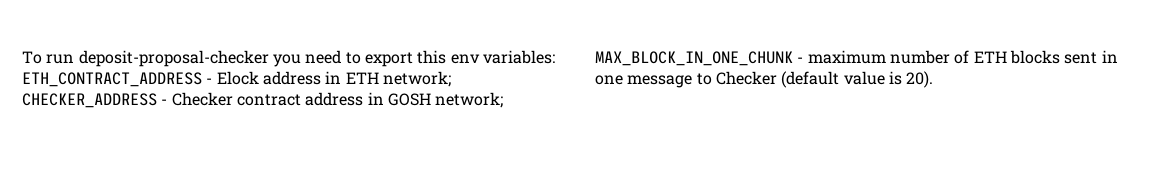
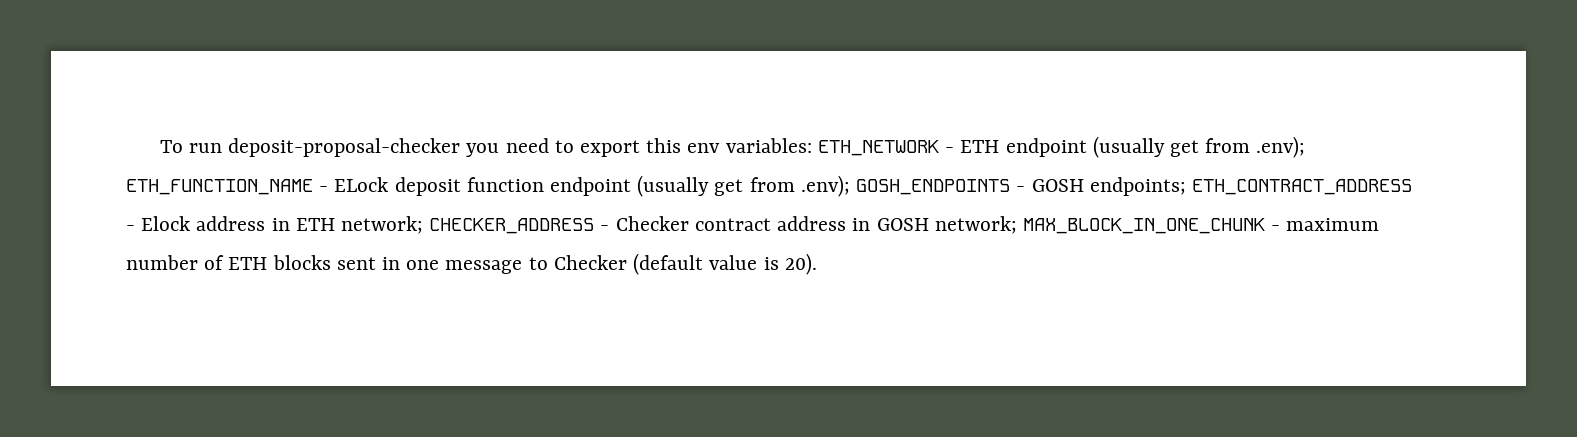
(555, 57) none -> [817,136,1306,158] [126,175,1186,197] ETH_NETWORK - ETH endpoint (usually get from .env); ETH_FUNCTION_NAME - ELock deposit function endpoint (usually get from .env); GOSH_ENDPOINTS - GOSH endpoints;

